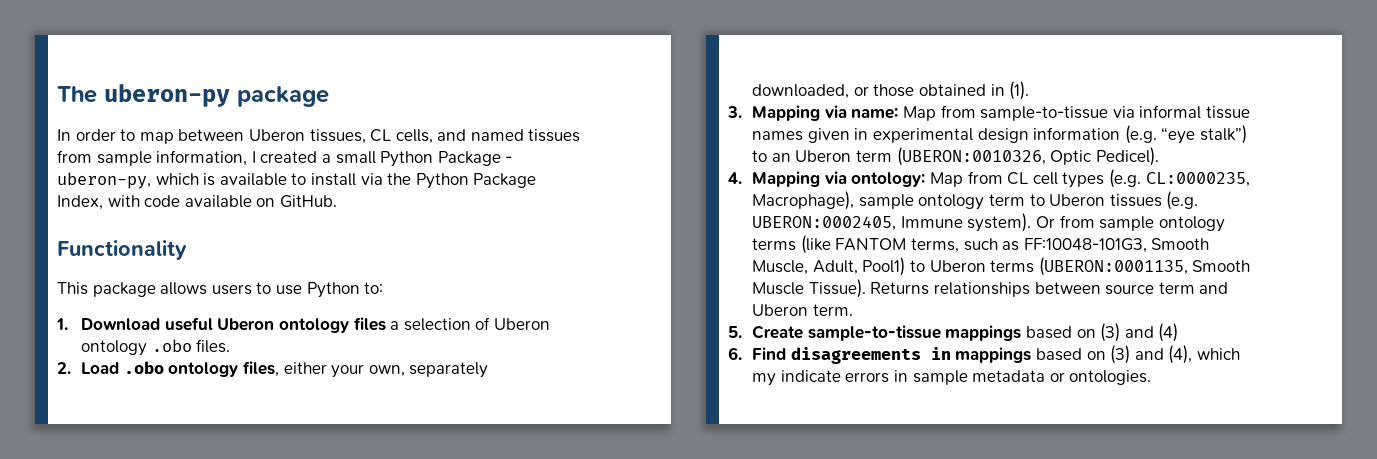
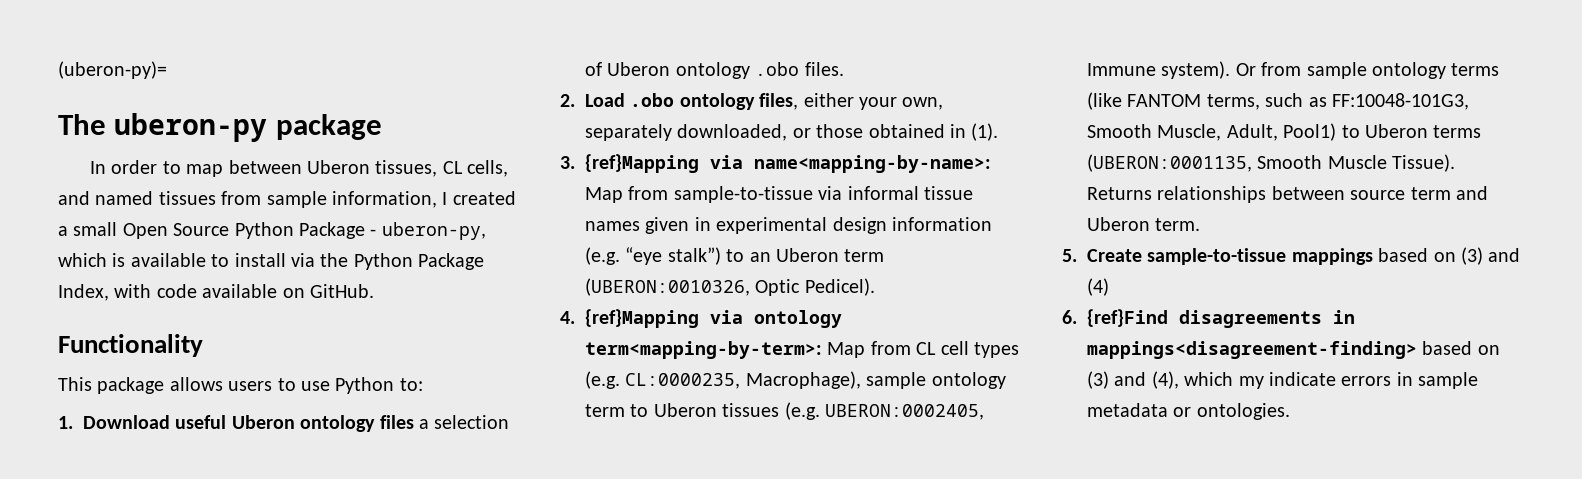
(57, 94) none -> [58,61,167,79] (uberon-py)= //
(376, 157) none -> [122,223,230,239] Open Source
[752,105,899,121] Mapping via name: -> [585,154,991,173] {ref}Mapping via name<mapping-by-name>:
[752,171,926,187] Mapping via ontology: -> [585,309,842,328] [585,341,822,359] {ref}Mapping via ontology term<mapping-by-term>:
[752,347,787,360] Find -> [1087,309,1168,327] {ref}Find
[955,347,1032,363] mappings -> [1087,341,1417,359] mappings<disagreement-finding>

